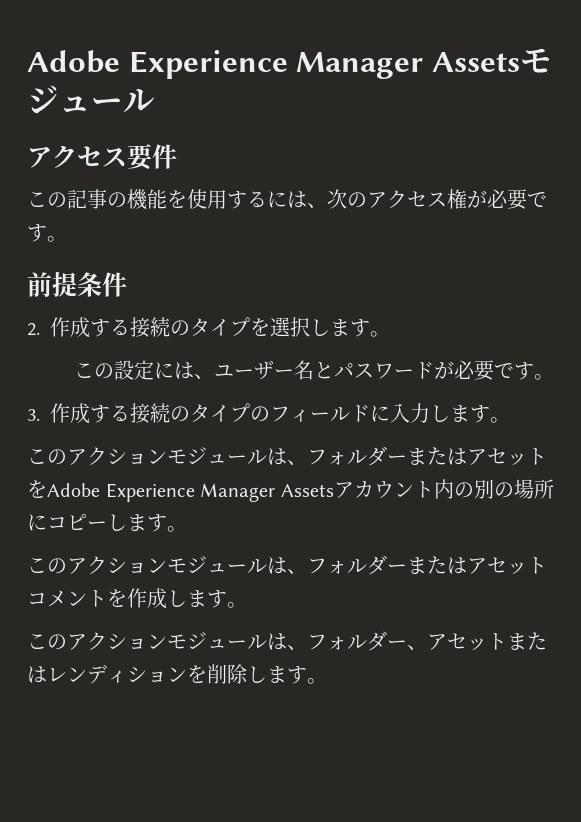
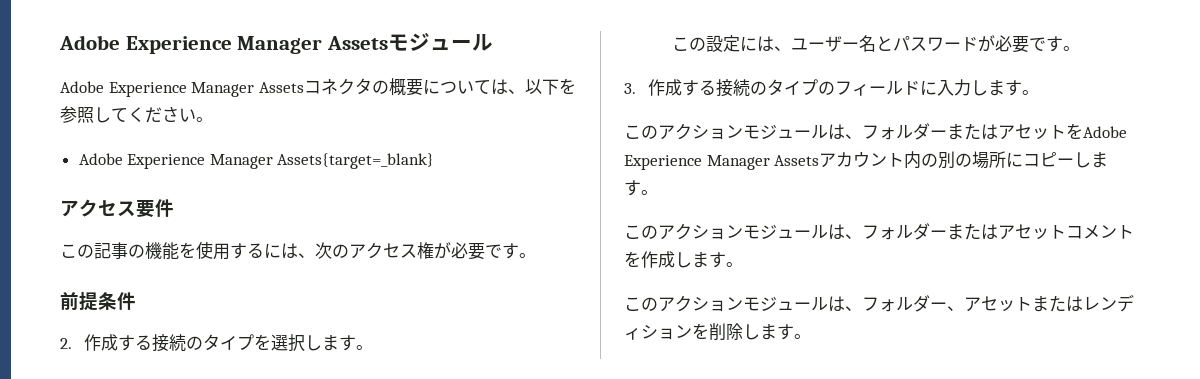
(155, 100) none -> [60,78,576,97] [60,106,213,123] [78,153,435,169] // Adobe Experience Manager Assetsコネクタの概要については、以下を参照してください。 // Adobe Experience Manager Assets{target=_blank}

